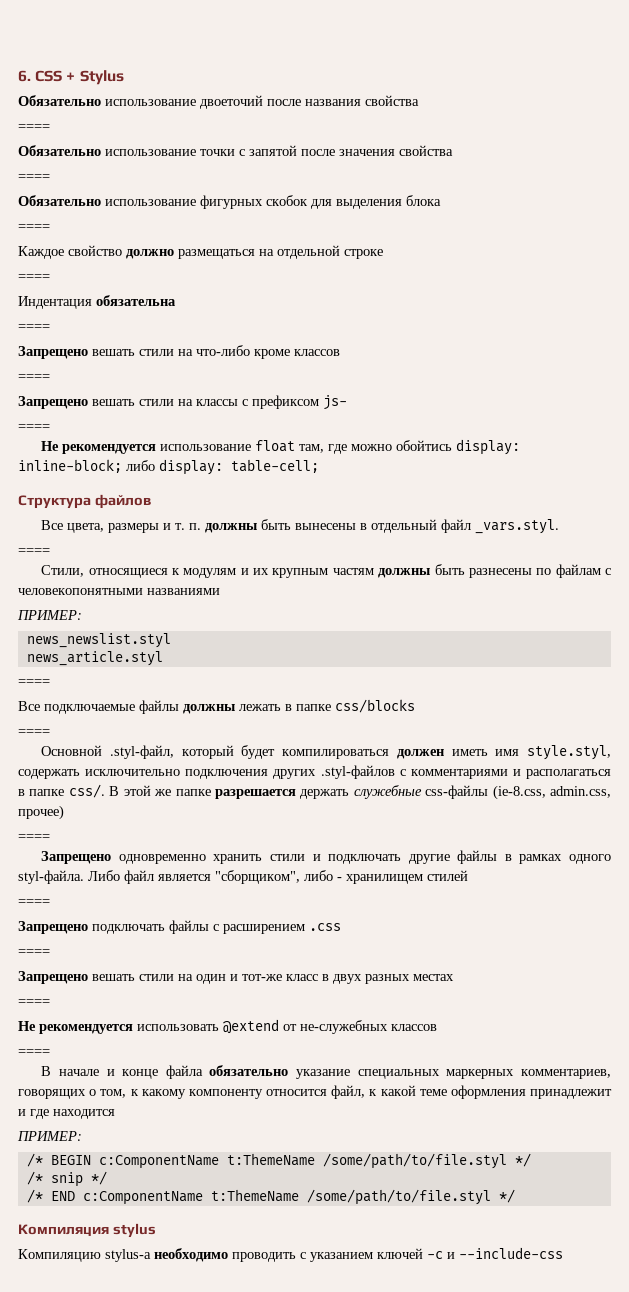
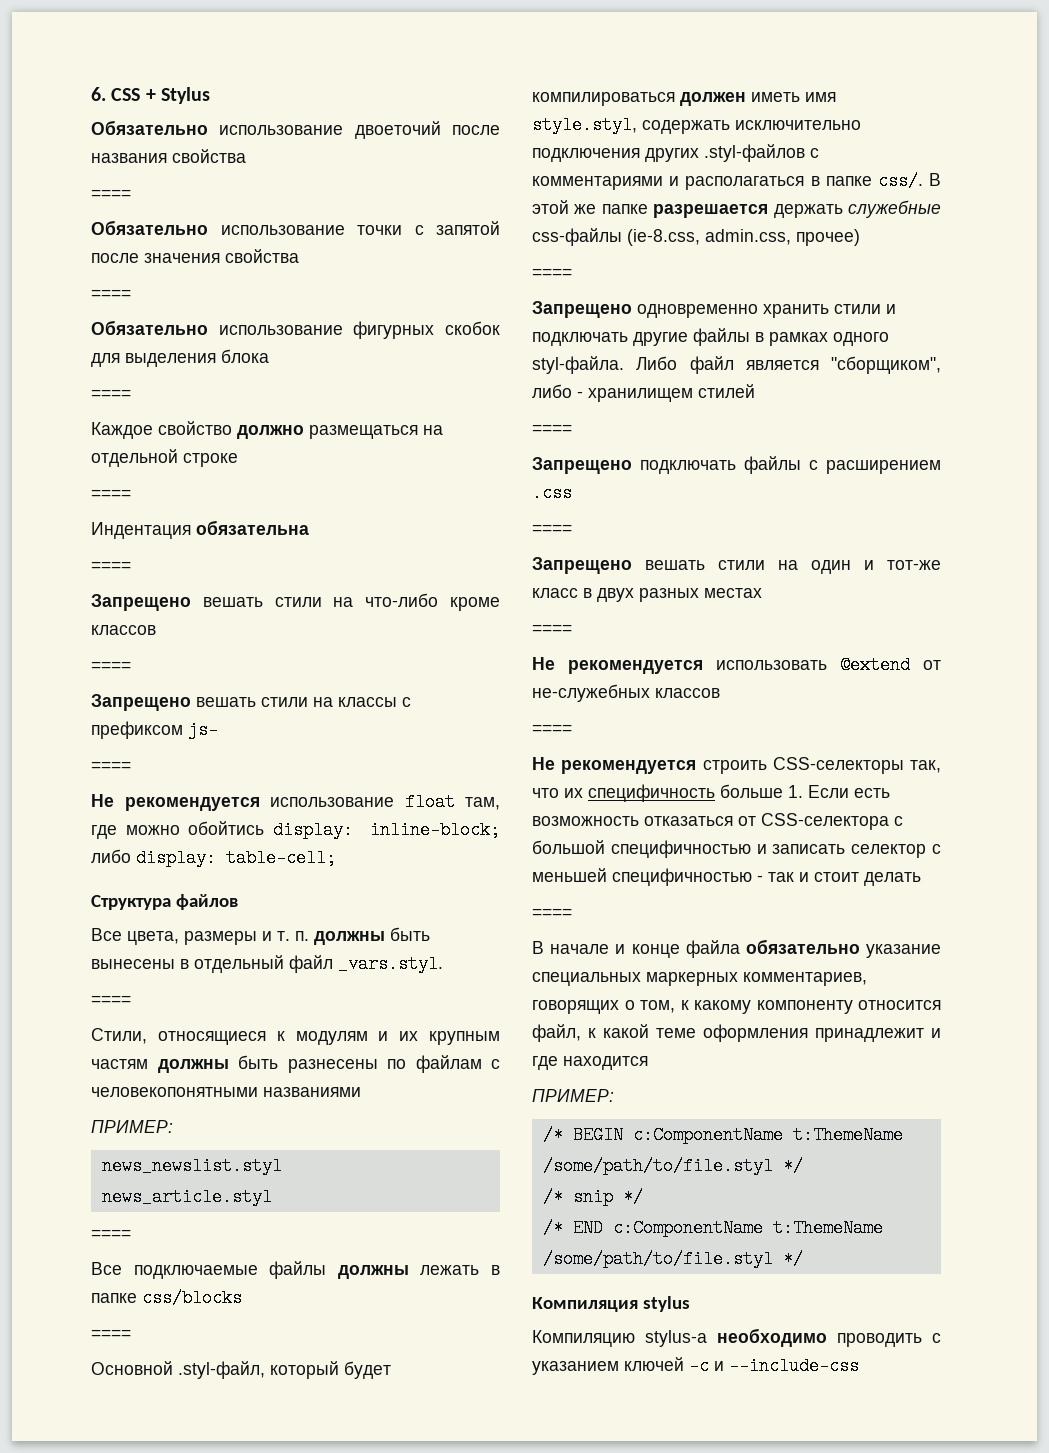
(50, 1052) none -> [532,757,941,774] [532,784,890,802] [532,813,903,830] [532,840,941,858] [532,868,921,886] [532,908,572,918] // Не рекомендуется строить CSS-селекторы так, что их специфичность больше 1. Если есть возможность отказаться от CSS-селектора с большой специфичностью и записать селектор с меньшей специфичностью - так и стоит делать // ====

